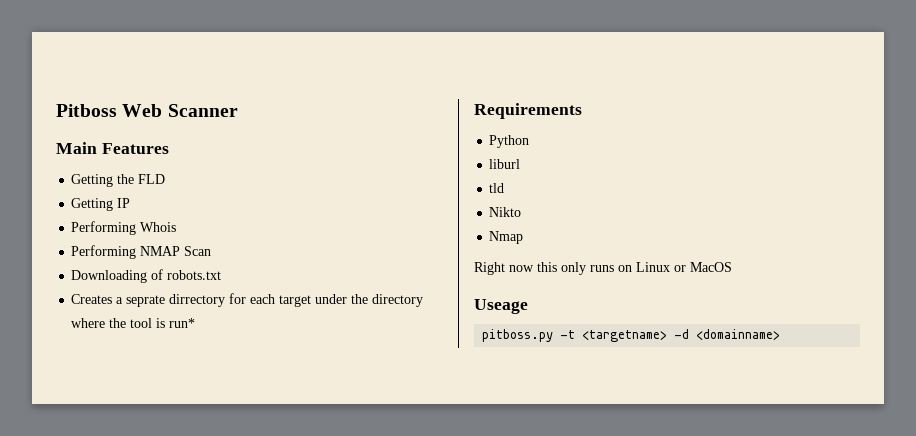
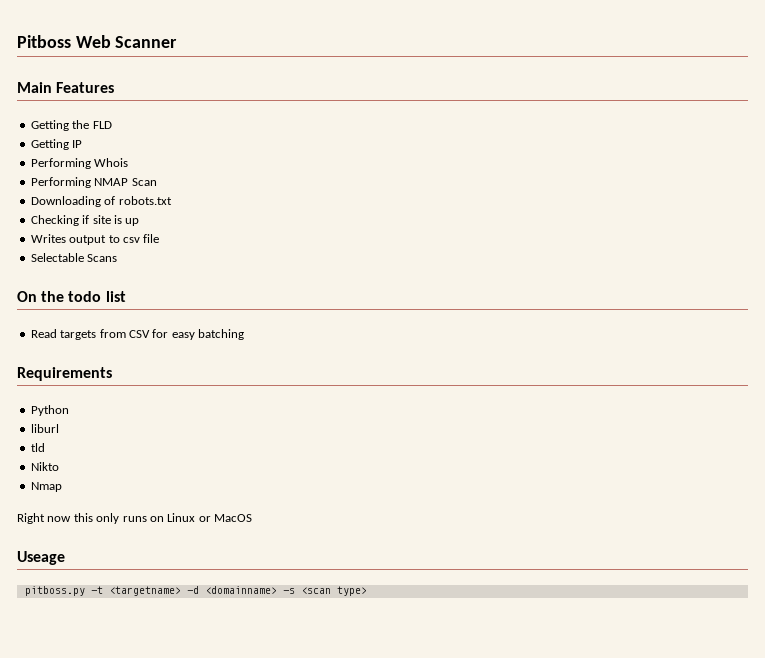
[71,293,424,307] [71,318,196,328] Creates a seprate dirrectory for each target under the directory where the tool is run* -> [30,215,140,226] [30,234,160,245] [30,253,118,262] [17,291,126,302] [30,329,244,340] Checking if site is up // Writes output to csv file // Selectable Scans // On the todo list // Read targets from CSV for easy batching
(781, 334) none -> [282,586,367,596] -s <scan type>

